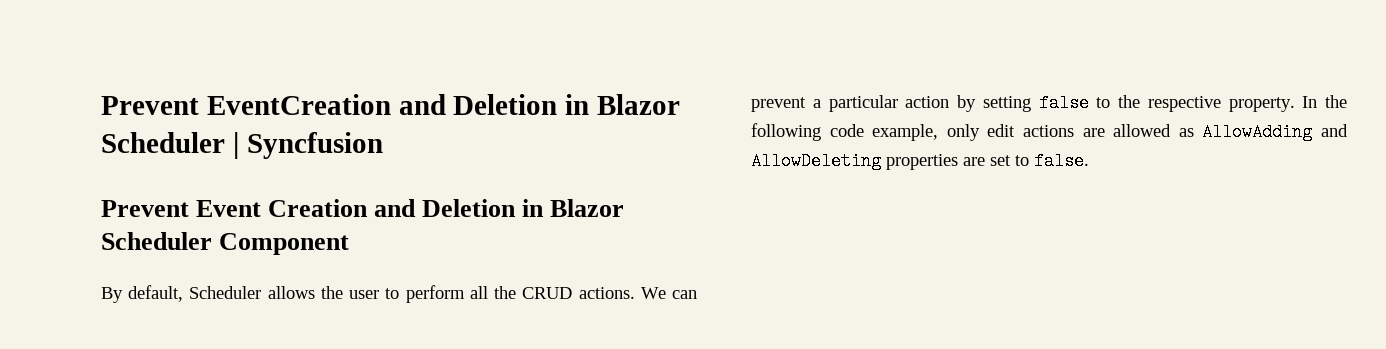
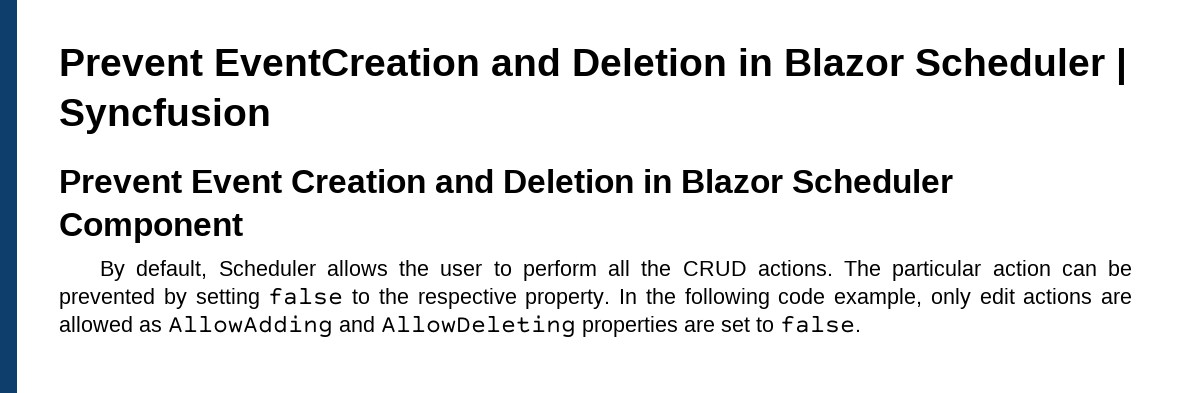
[640,287,697,299] [751,95,950,112] We can prevent a particular action -> [844,260,1133,281] [59,288,155,309] The particular action can be prevented

